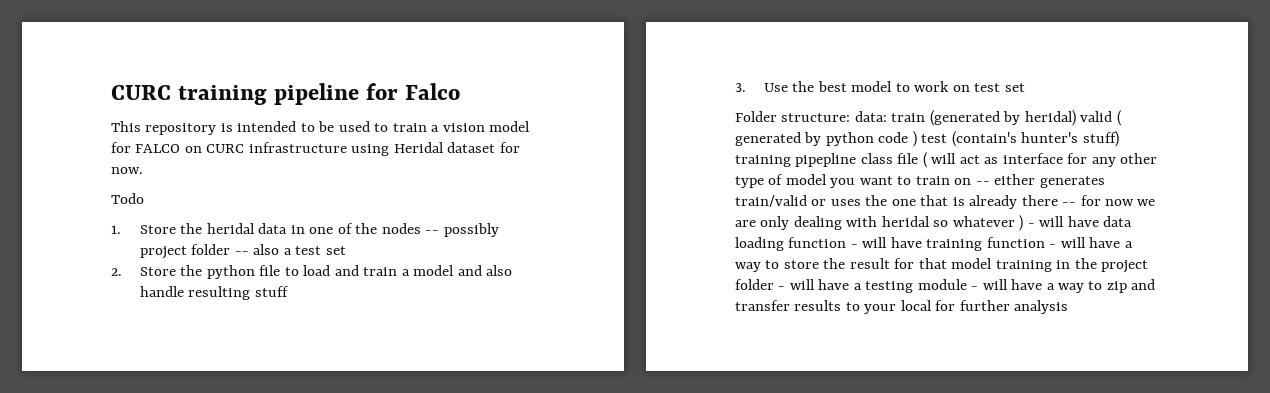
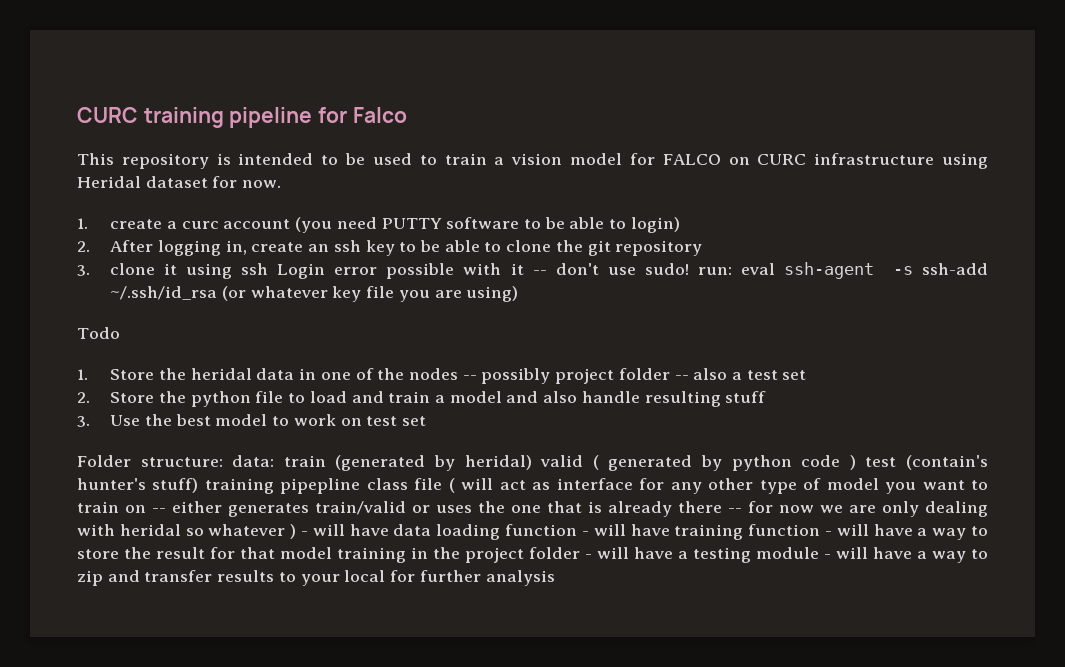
(143, 170) none -> [77,217,680,233] [77,240,703,256] [77,262,989,279] [110,286,519,302] // 1. create a curc account (you need PUTTY software to be able to login) // 2. After logging in, create an ssh key to be able to clone the git repository // 3. clone it using ssh Login error possible with it -- don't use sudo! run: eval ssh-agent -s ssh-add ~/.ssh/id_rsa (or whatever key file you are using)

